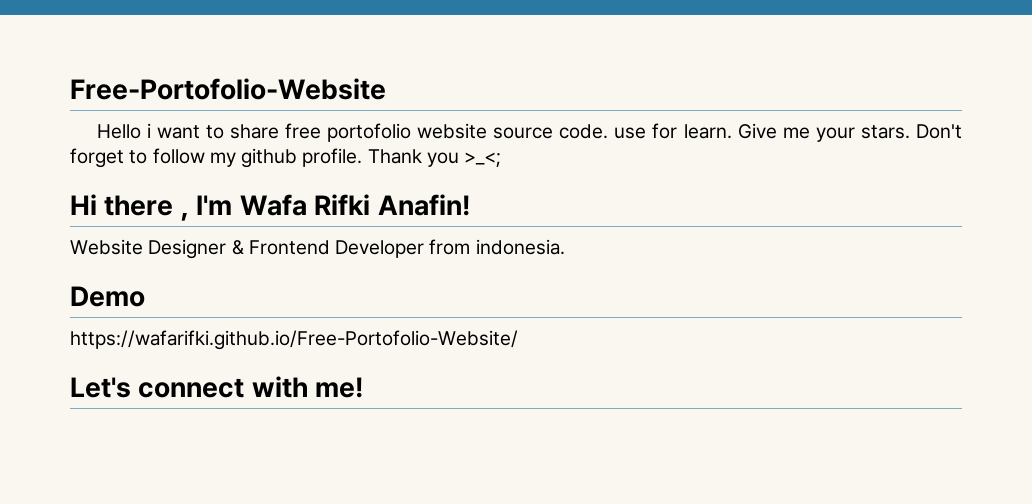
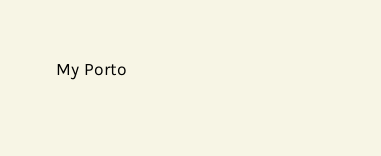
[70,78,386,100] [96,123,963,142] [70,148,502,168] [70,194,470,221] [70,239,565,259] [70,286,145,307] [70,330,518,350] [70,376,364,398] Free-Portofolio-Website // Hello i want to share free portofolio website source code. use for learn. Give me your stars. Don't forget to follow my github profile. Thank you >_<; // Hi there , I'm Wafa Rifki Anafin! // Website Designer & Frontend Developer from indonesia. // Demo // https://wafarifki.github.io/Free-Portofolio-Website/ // Let's connect with me! -> [56,64,127,80] My Porto

